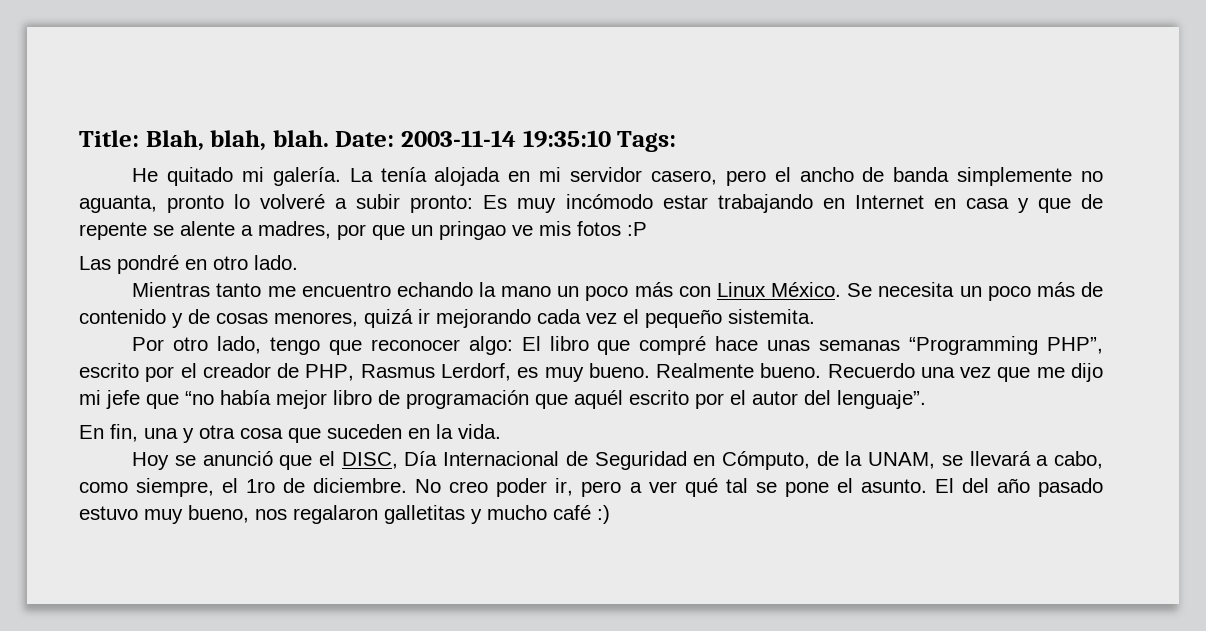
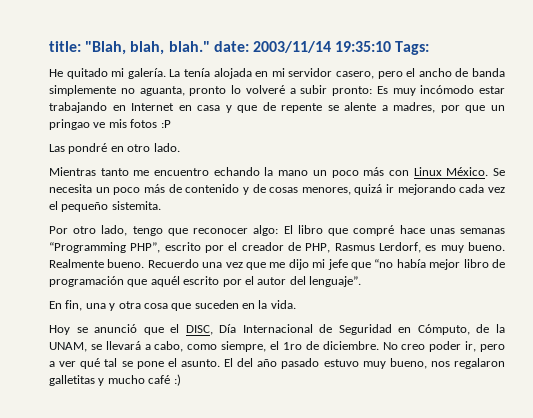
[79,130,517,151] Title: Blah, blah, blah. Date: 2003-11-14 -> [49,41,331,55] title: "Blah, blah, blah." date: 2003/11/14

